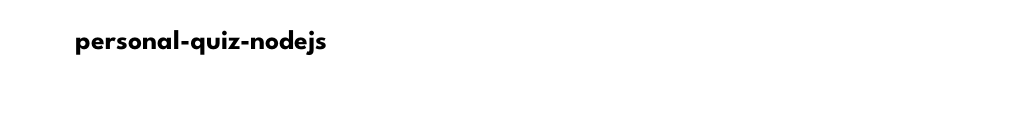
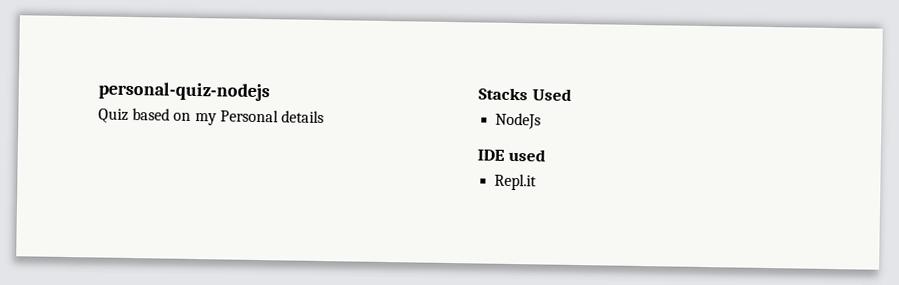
(327, 43) none -> [98,108,324,126] [478,87,572,101] [495,112,542,130] [477,148,547,162] [494,173,538,191] // Quiz based on my Personal details // Stacks Used // NodeJs // IDE used // Repl.it

